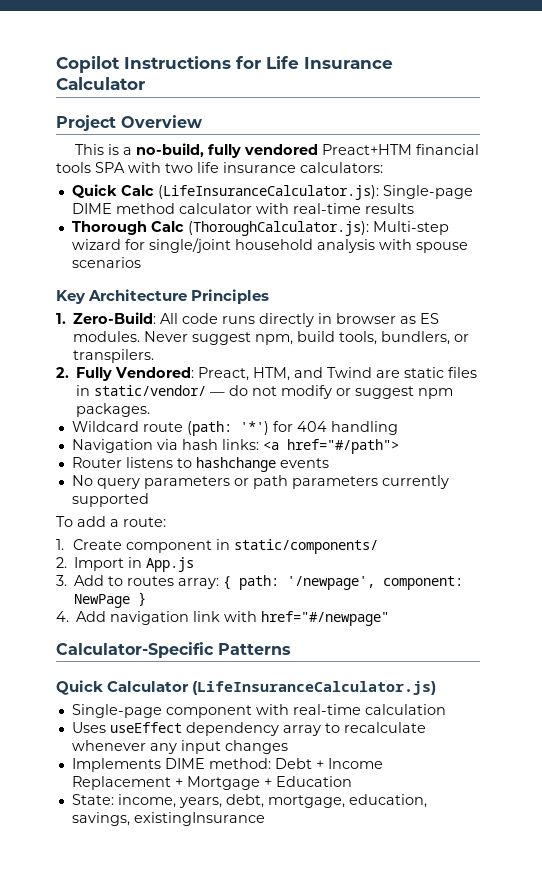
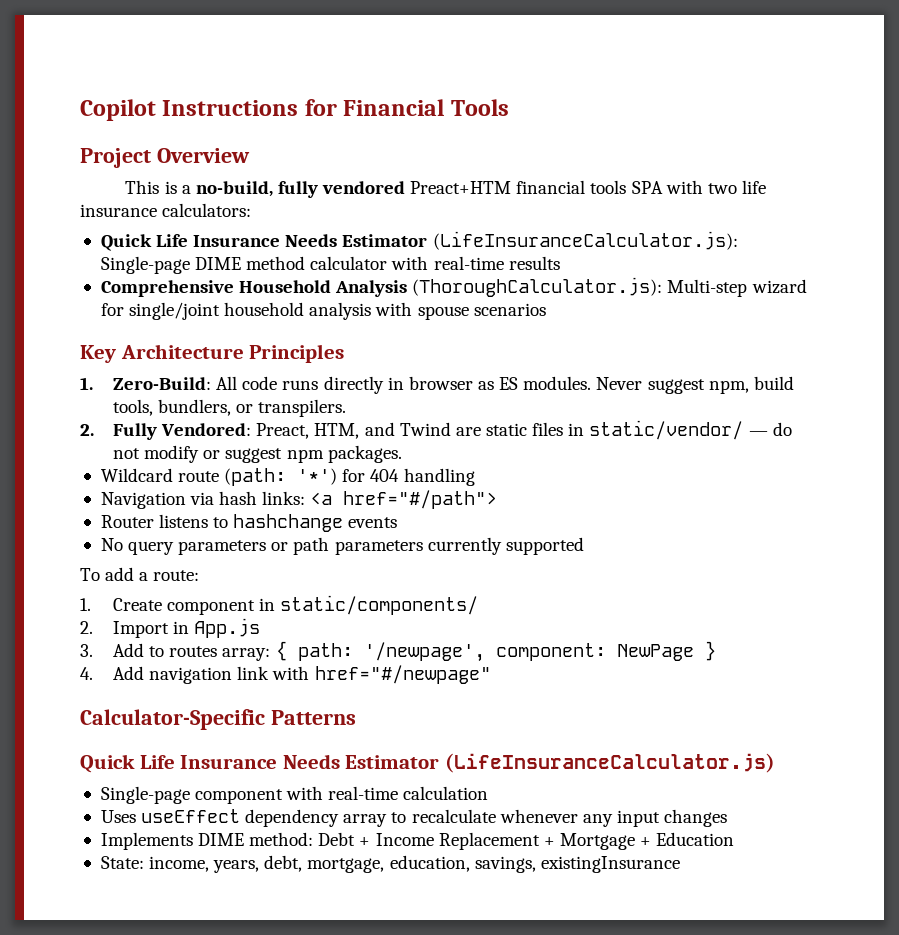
[266,56,393,69] [56,77,145,90] Life Insurance Calculator -> [343,99,509,116] Financial Tools
[120,185,154,196] Calc -> [156,234,428,247] Life Insurance Needs Estimator
[71,221,184,235] Thorough Calc -> [100,280,408,297] Comprehensive Household Analysis
[107,681,190,692] Calculator -> [139,754,440,769] Life Insurance Needs Estimator

